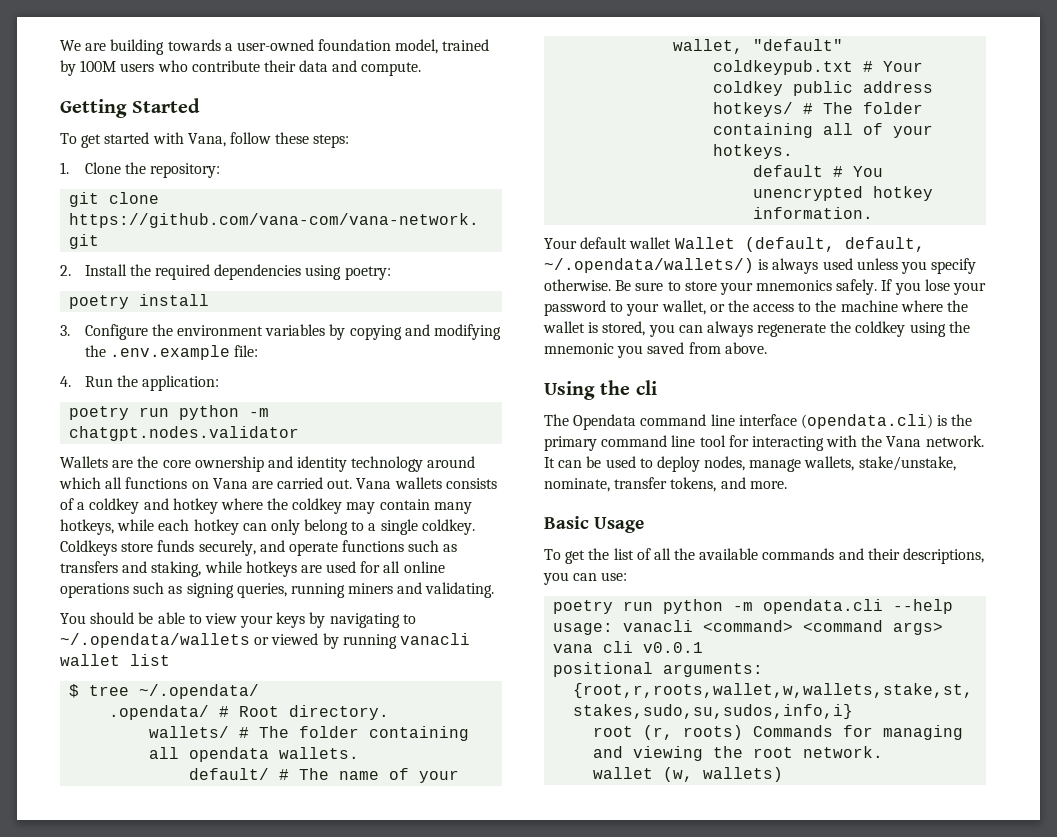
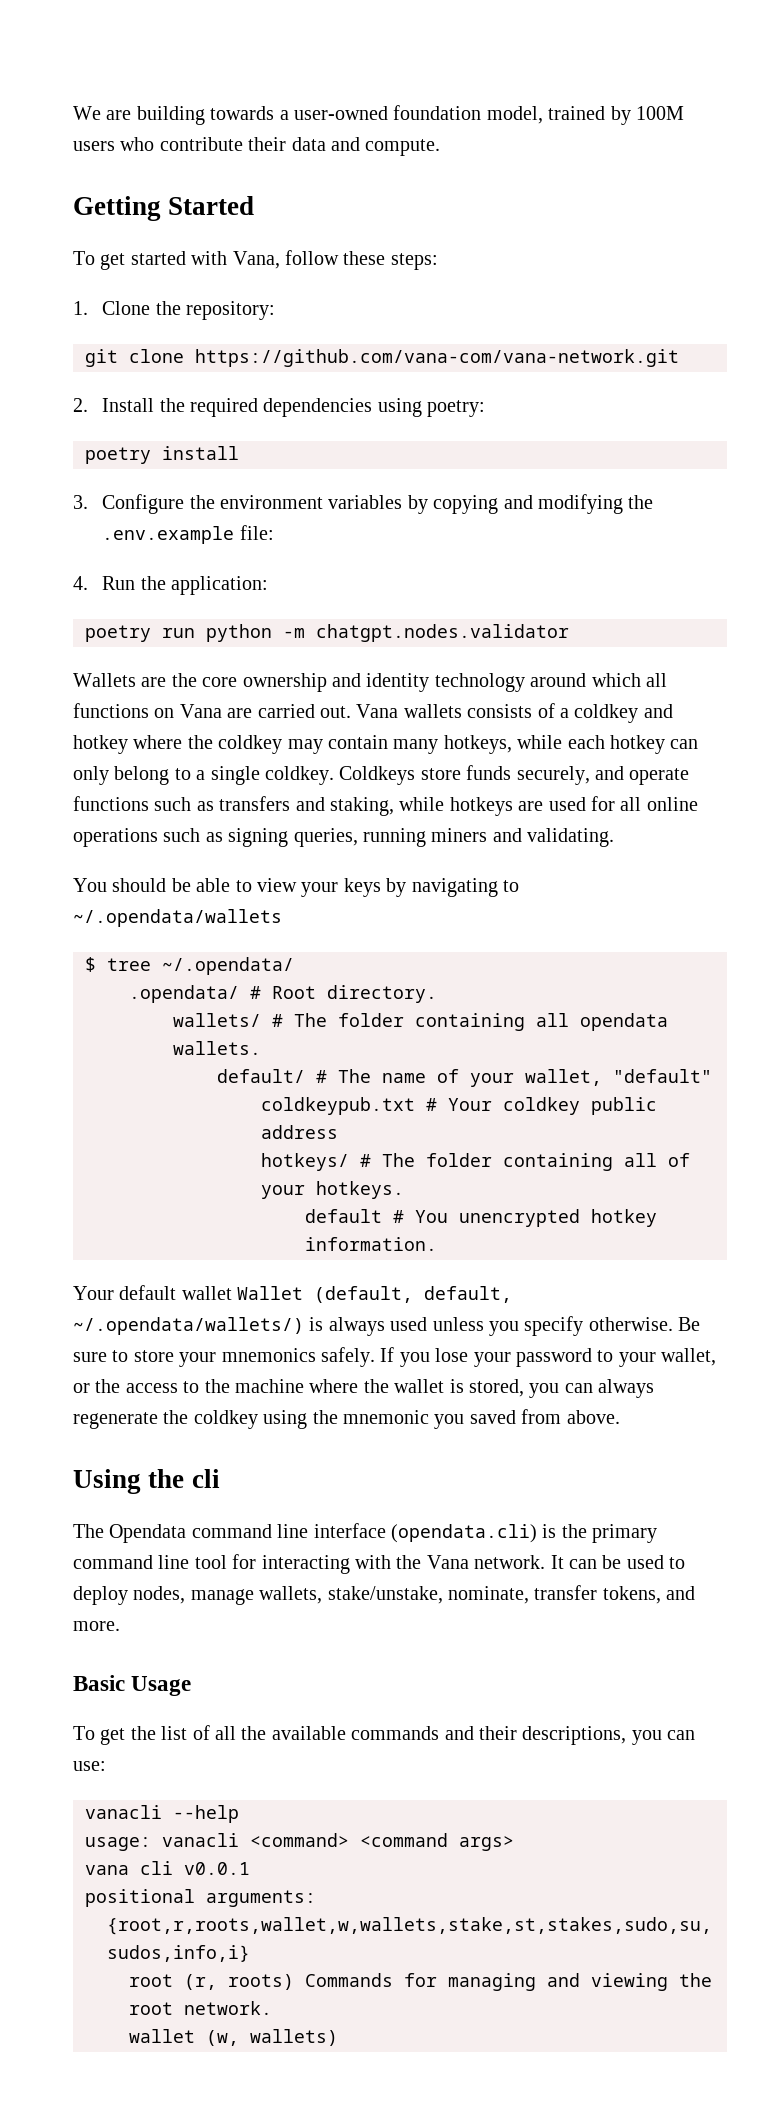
[254,633,470,649] [60,654,170,666] or viewed by running vanacli wallet list -> (282, 918) none
[553,599,884,614] poetry run python -m opendata.cli -> [85,1805,162,1819] vanacli

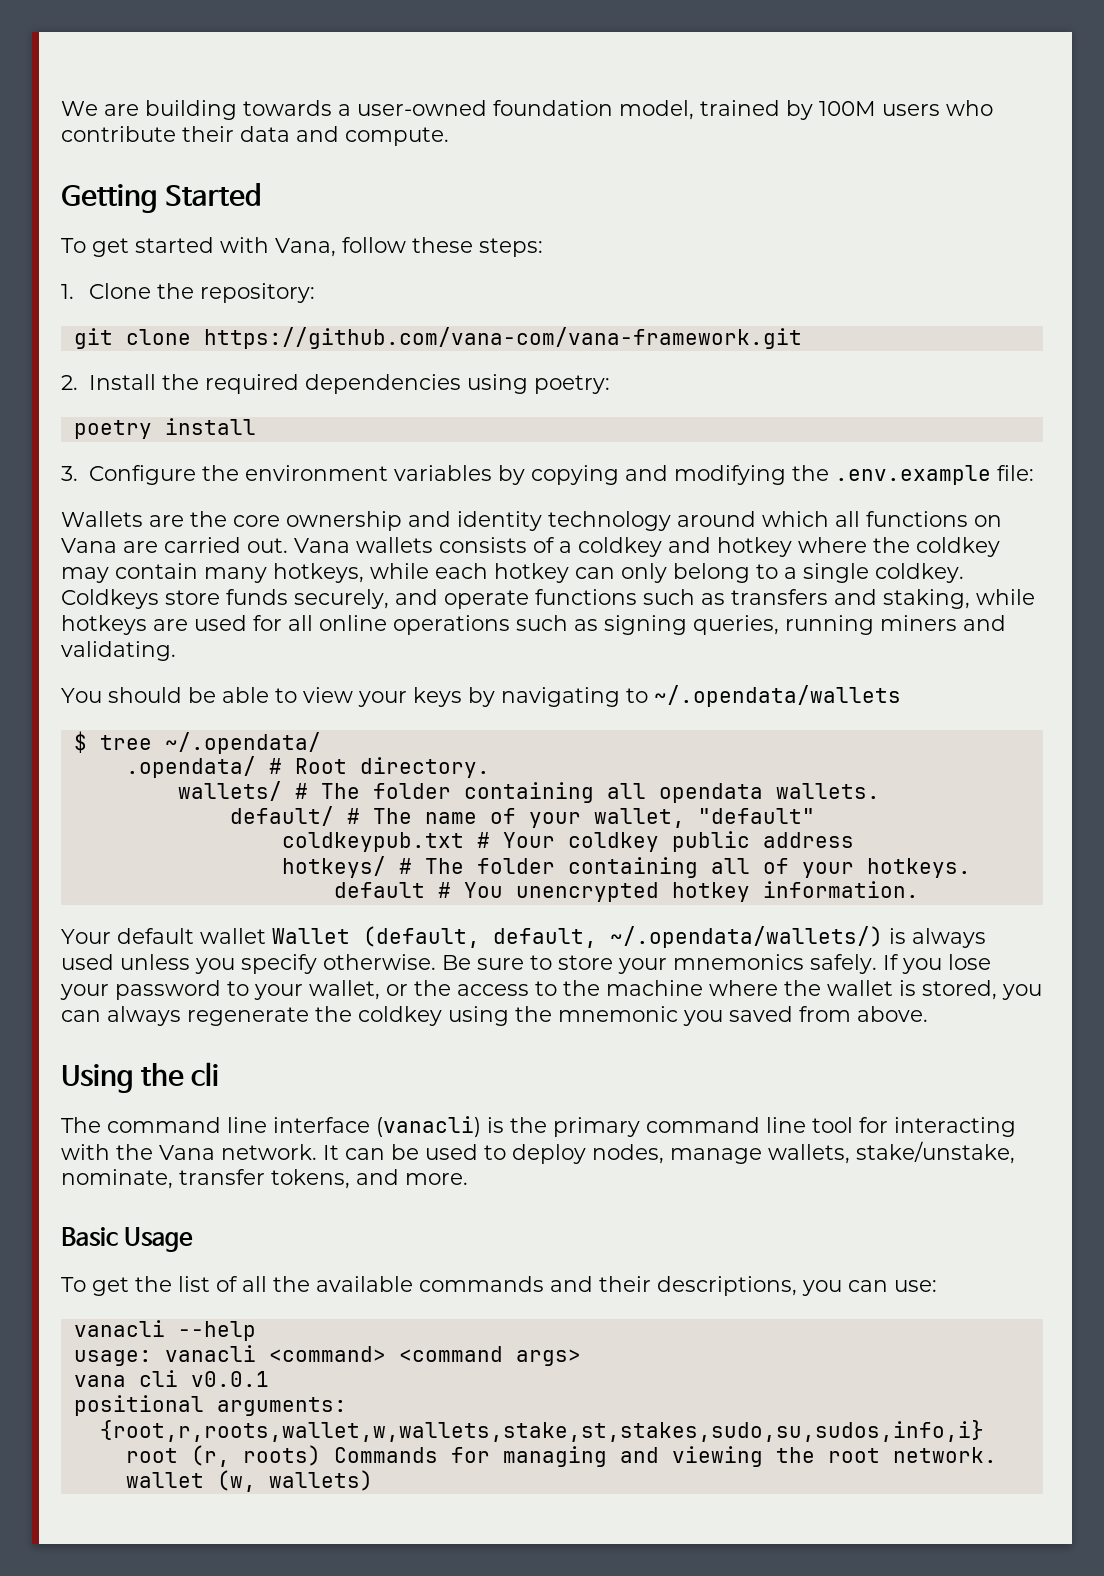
[195,349,679,367] https://github.com/vana-com/vana-network.git -> [203,327,802,349] https://github.com/vana-com/vana-framework.git
[73,576,269,595] [85,624,569,642] // 4. Run the application: // poetry run python -m chatgpt.nodes.validator -> (1034, 473) none
[109,1524,187,1543] Opendata -> (101, 1125) none
[391,1524,537,1543] (opendata.cli) -> [376,1116,481,1137] (vanacli)

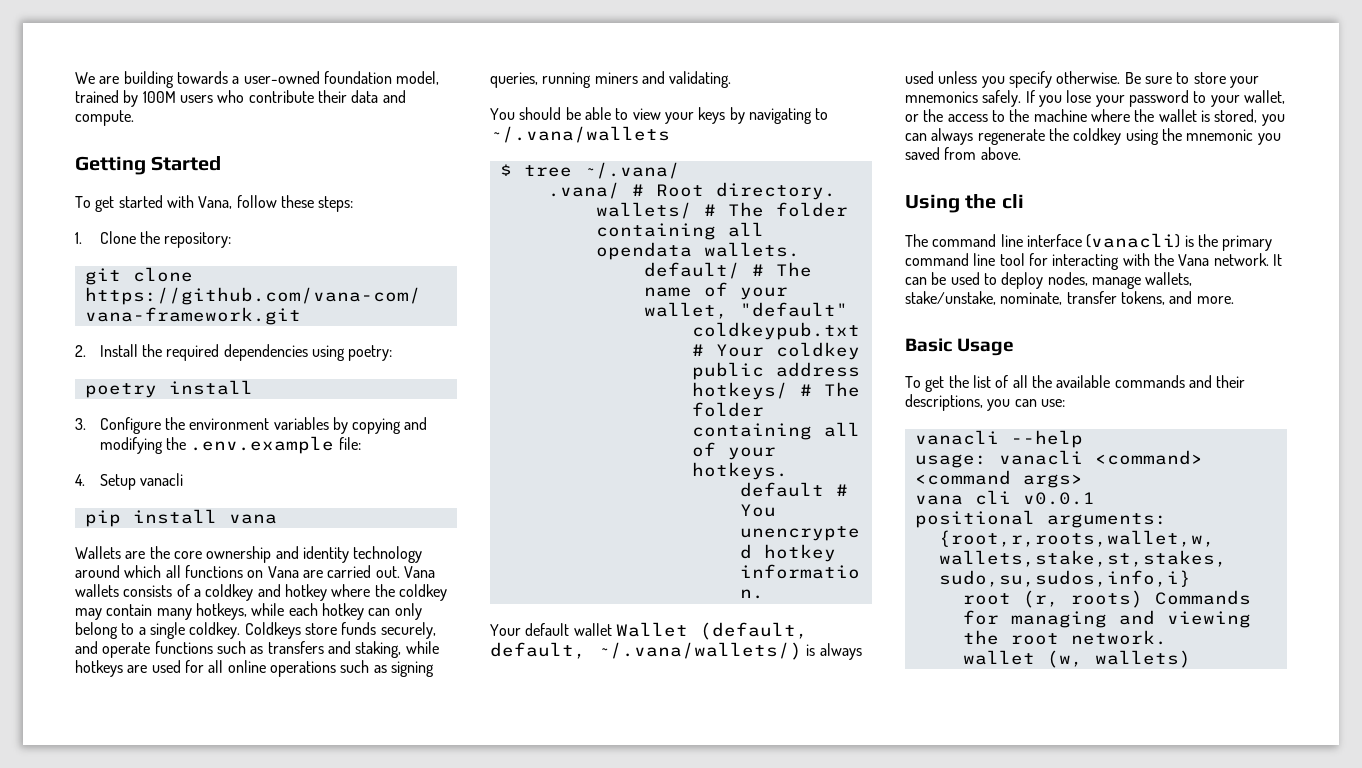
(1034, 473) none -> [75,473,183,490] [84,509,277,527] // 4. Setup vanacli // pip install vana
[654,685,901,707] ~/.opendata/wallets -> [490,126,670,143] ~/.vana/wallets
[164,732,321,754] [125,756,256,778] ~/.opendata/ // .opendata/ -> [583,162,680,179] [547,182,620,199] ~/.vana/ // .vana/
[610,926,883,948] ~/.opendata/wallets/) -> [598,642,802,660] ~/.vana/wallets/)

